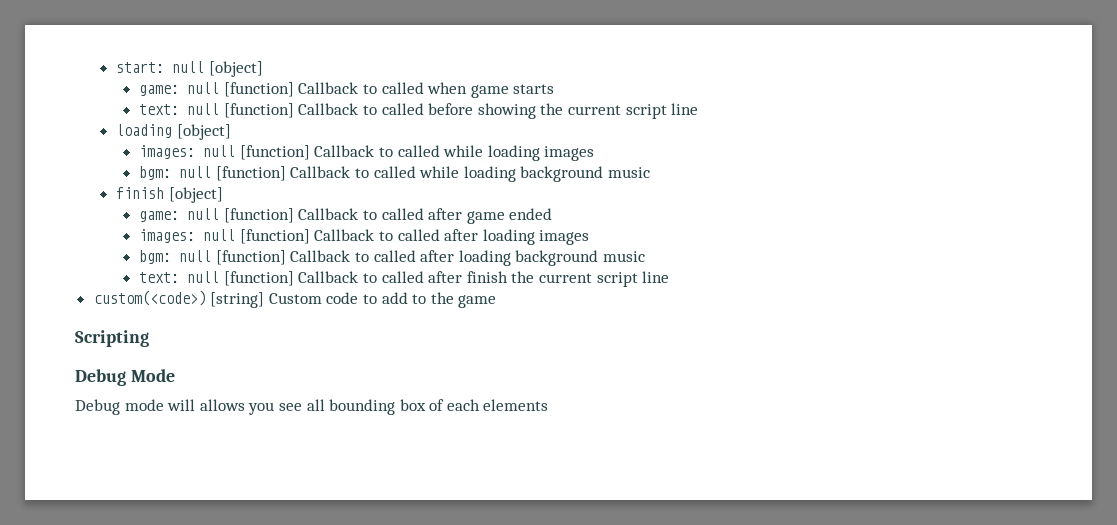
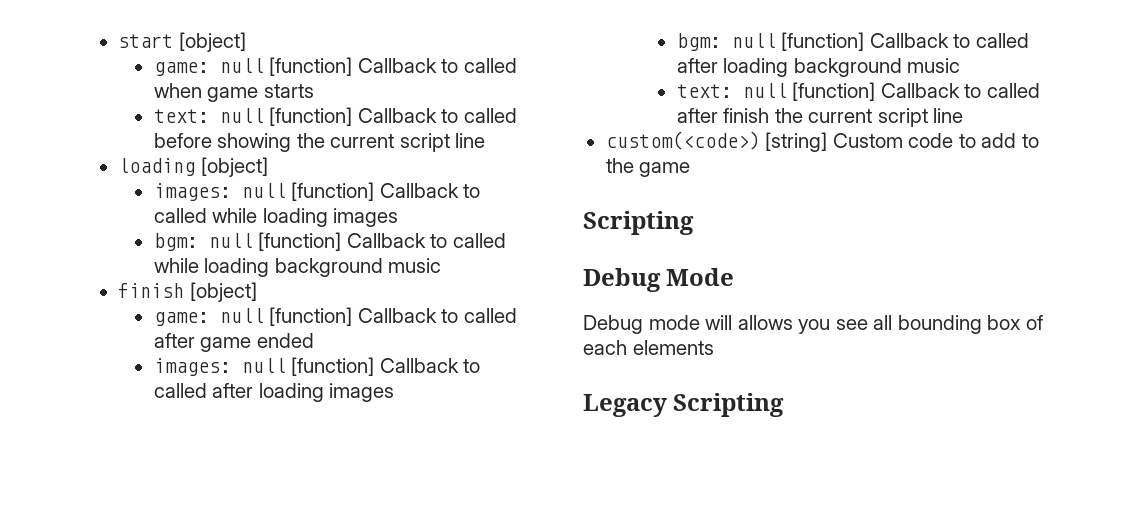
[116,61,205,73] start: null -> [118,34,174,48] start
(549, 405) none -> [583,393,785,417] // Legacy Scripting

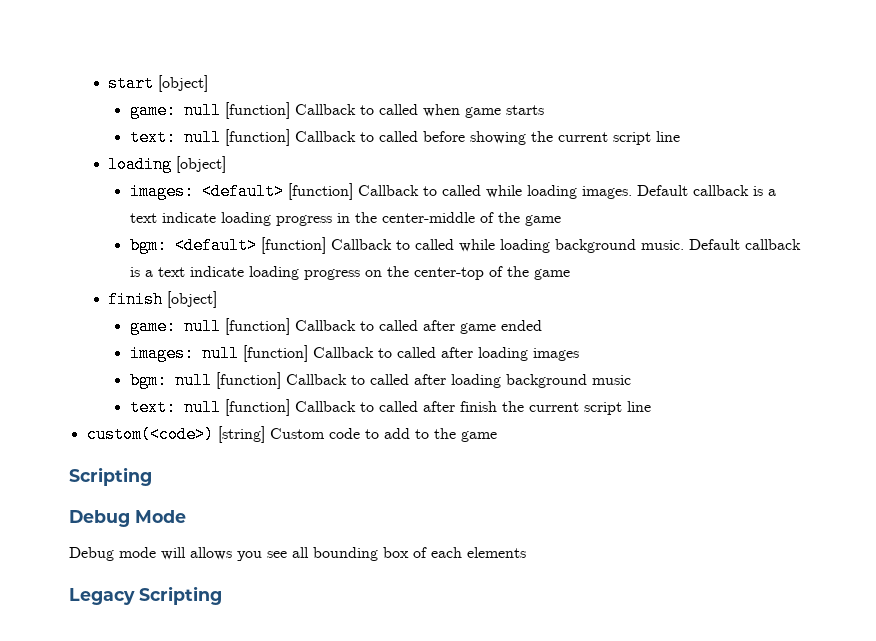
[241,182,481,201] [153,208,399,227] [153,233,253,251] null [function] Callback to called while loading images // bgm: null -> [201,183,776,200] [129,212,561,226] [129,237,257,254] <default> [function] Callback to called while loading images. Default callback is a text indicate loading progress in the center-middle of the game // bgm: <default>
[388,258,442,273] music -> [640,239,801,250] [129,266,570,280] music. Default callback is a text indicate loading progress on the center-top of the game

